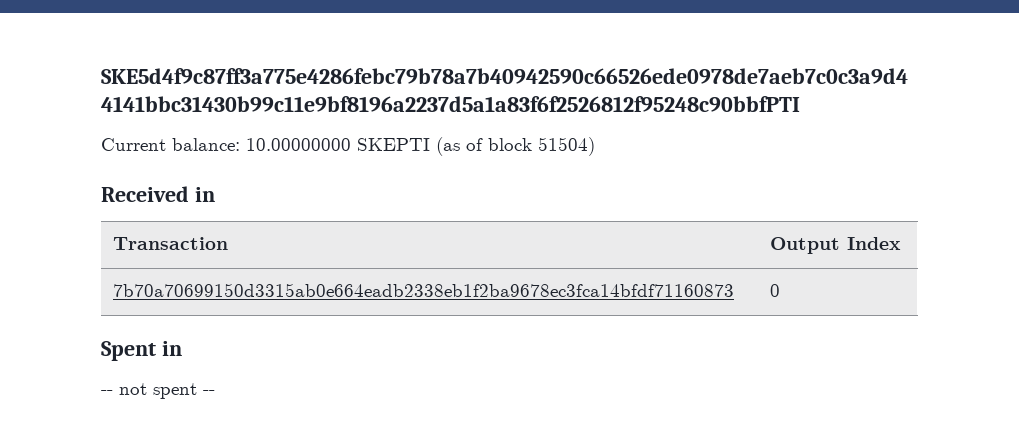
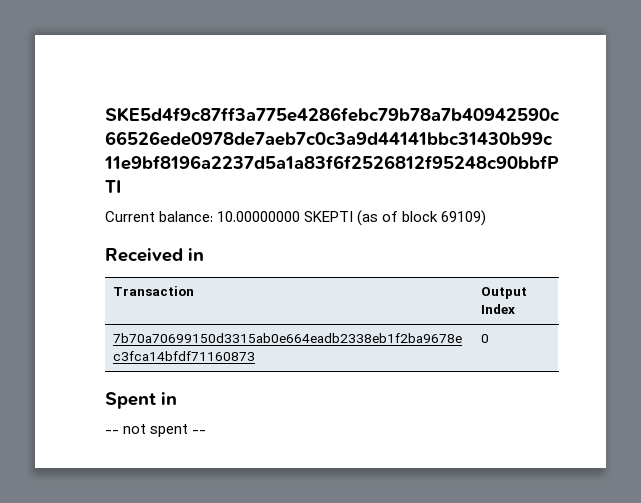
[538,137,595,156] 51504) -> [441,210,487,226] 69109)

